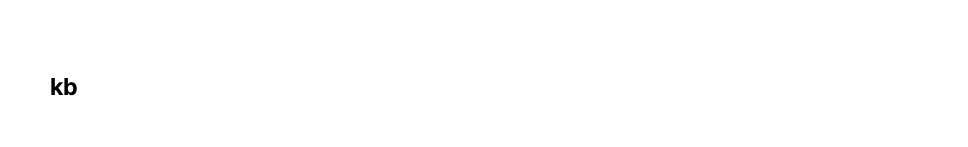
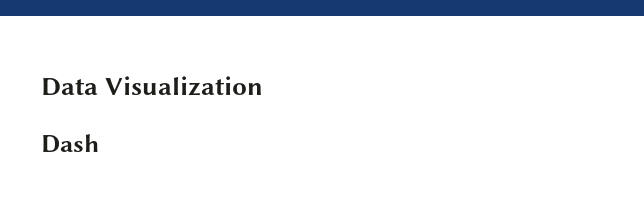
[50,78,78,96] kb -> [41,76,264,96] [41,134,99,153] Data Visualization // Dash

